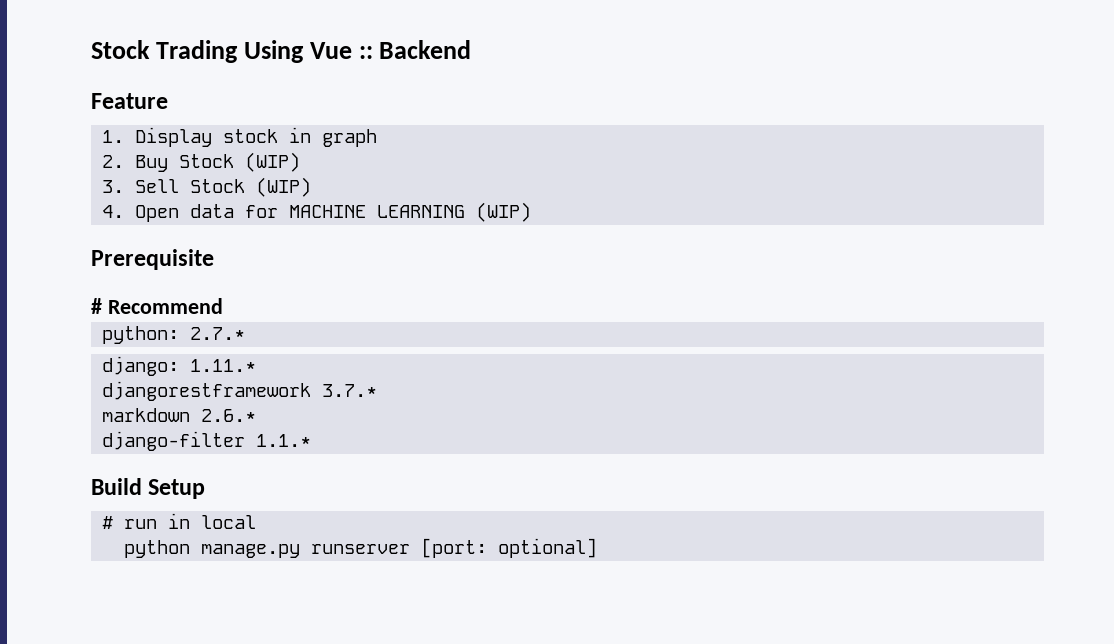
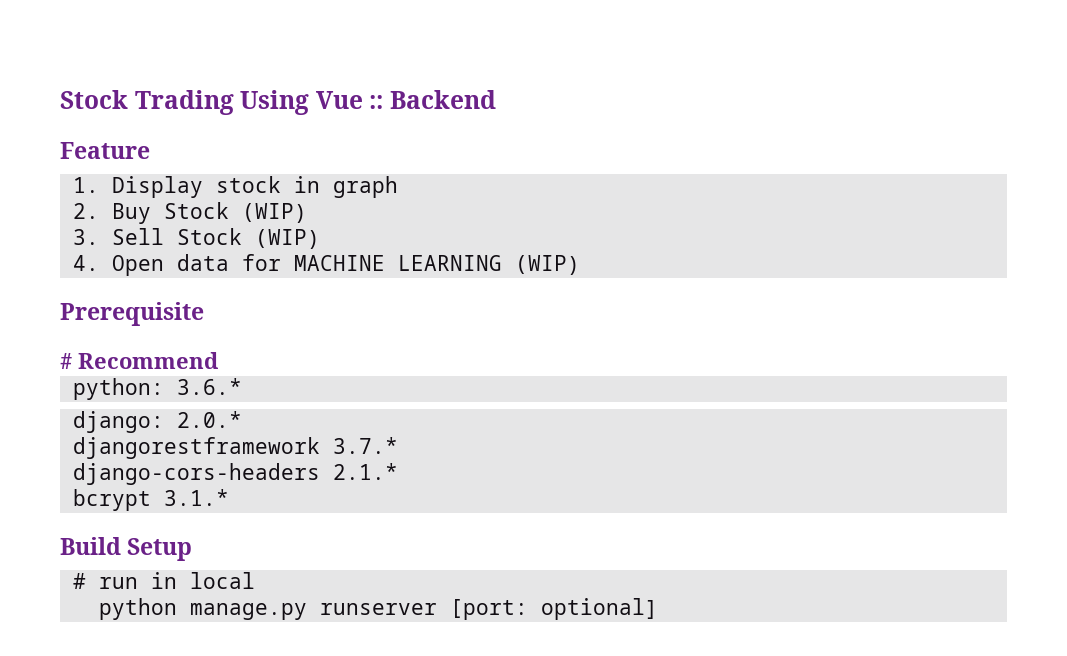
[190,327,246,340] 2.7.* -> [176,378,242,395] 3.6.*
[190,359,257,372] 1.11.* -> [176,411,242,428] 2.0.*
[102,408,257,422] [102,431,312,451] markdown 2.6.* // django-filter 1.1.* -> [72,463,398,485] [72,489,229,511] django-cors-headers 2.1.* // bcrypt 3.1.*

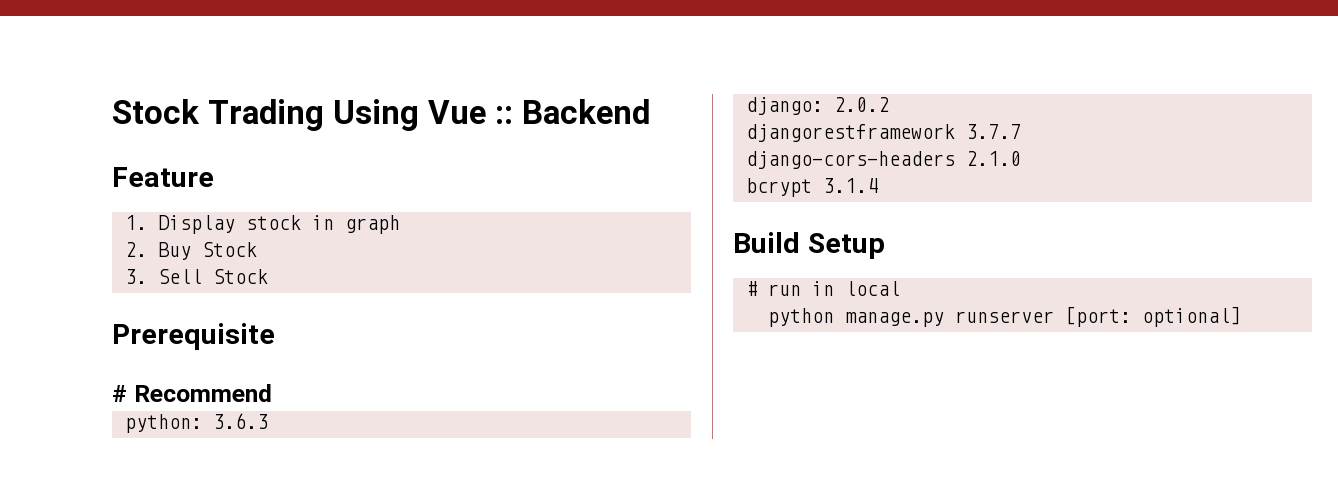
[241,203,307,223] (WIP) -> (257, 249) none
[254,229,320,249] [72,254,580,276] (WIP) // 4. Open data for MACHINE LEARNING (WIP) -> (268, 276) none
[176,378,242,395] 3.6.* -> [212,413,268,429] 3.6.3
[176,411,242,428] 2.0.* -> [833,97,889,112] 2.0.2
[332,437,398,454] 3.7.* -> [965,124,1021,139] 3.7.7
[332,463,398,480] 2.1.* -> [965,151,1021,166] 2.1.0
[163,489,229,506] 3.1.* -> [822,178,878,193] 3.1.4

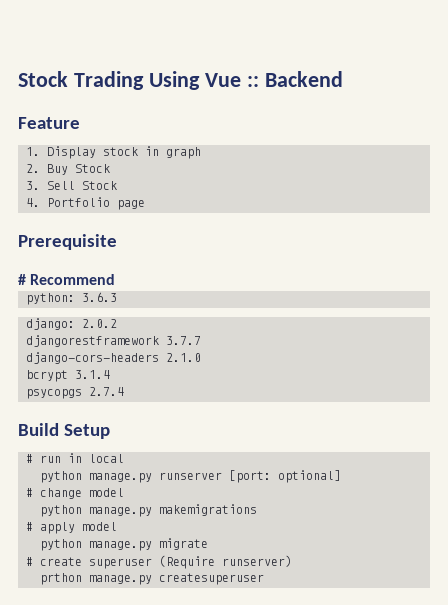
(268, 276) none -> [26,197,146,210] // 4. Portfolio page
(878, 185) none -> [26,387,125,399] // psycopgs 2.7.4
(1241, 316) none -> [26,488,125,499] [40,504,258,517] [26,522,118,534] [40,538,209,551] [26,555,293,569] [40,573,265,585] // # change model // python manage.py makemigrations // # apply model // python manage.py migrate // # create superuser (Require runserver) // prthon manage.py createsuperuser

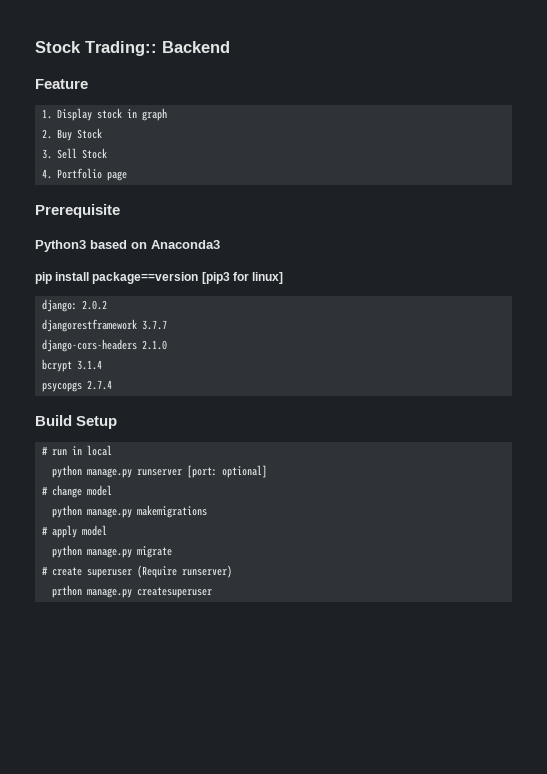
[18,71,259,90] Stock Trading Using Vue :: -> [35,41,157,56] Stock Trading::
[18,274,116,285] [26,292,118,305] # Recommend // python: 3.6.3 -> [35,240,220,252] [35,272,284,284] Python3 based on Anaconda3 // pip install package==version [pip3 for linux]

